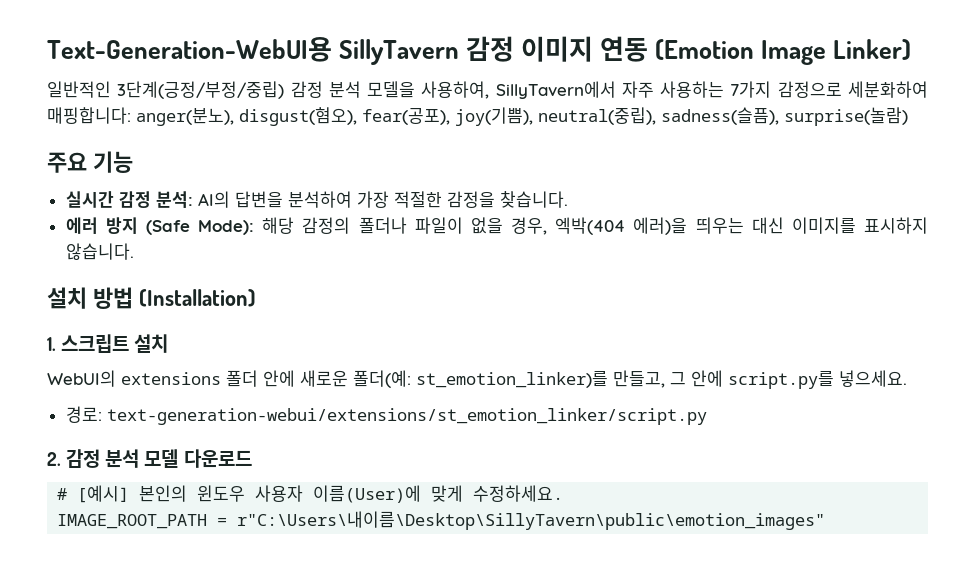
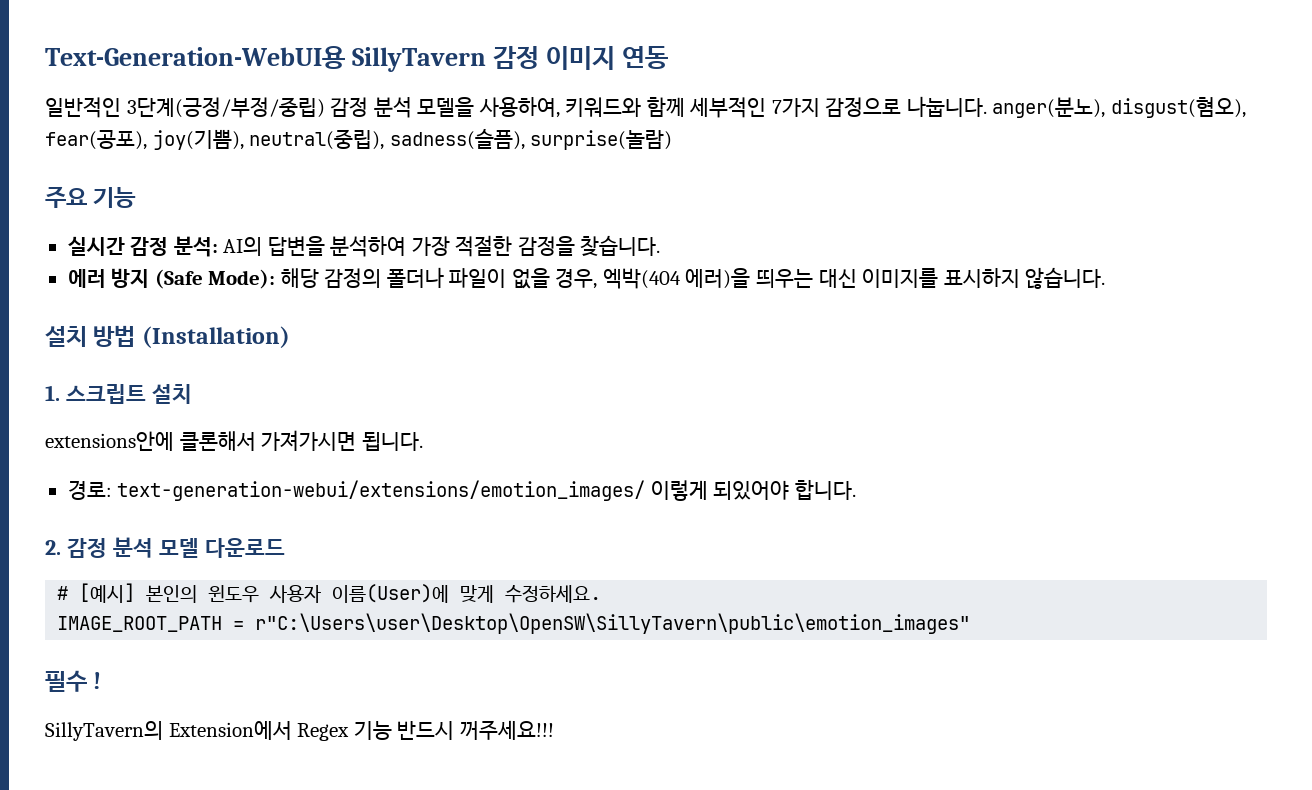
[655,39,912,65] (Emotion Image Linker) -> (669, 57) none
[495,81,928,99] [47,107,131,124] SillyTavern에서 자주 사용하는 7가지 감정으로 세분화하여 매핑합니다: -> [565,96,987,118] 키워드와 함께 세부적인 7가지 감정으로 나눕니다.
[47,370,907,389] [65,406,707,425] WebUI의 extensions 폴더 안에 새로운 폴더(예: st_emotion_linker)를 만들고, 그 안에 script.py를 넣으세요. // 경로: text-generation-webui/extensions/st_emotion_linker/script.py -> [45,430,423,451] [67,479,856,501] extensions안에 클론해서 가져가시면 됩니다. // 경로: text-generation-webui/extensions/emotion_images/ 이렇게 되있어야 합니다.
[237,511,826,530] r"C:\Users\내이름\Desktop\SillyTavern\public\emotion_images" -> [255,613,971,634] [45,670,102,692] [45,720,554,741] r"C:\Users\user\Desktop\OpenSW\SillyTavern\public\emotion_images" // 필수 ! // SillyTavern의 Extension에서 Regex 기능 반드시 꺼주세요!!!

